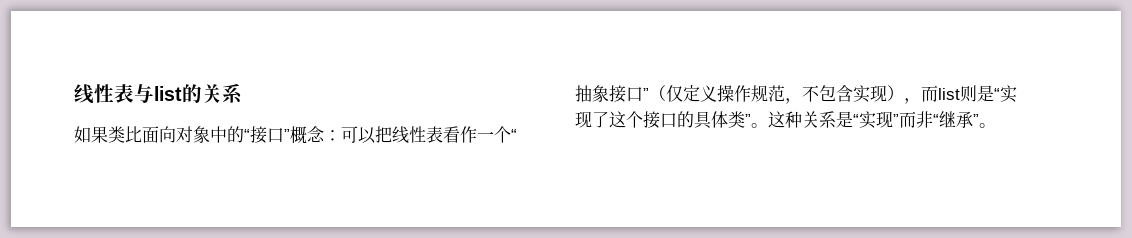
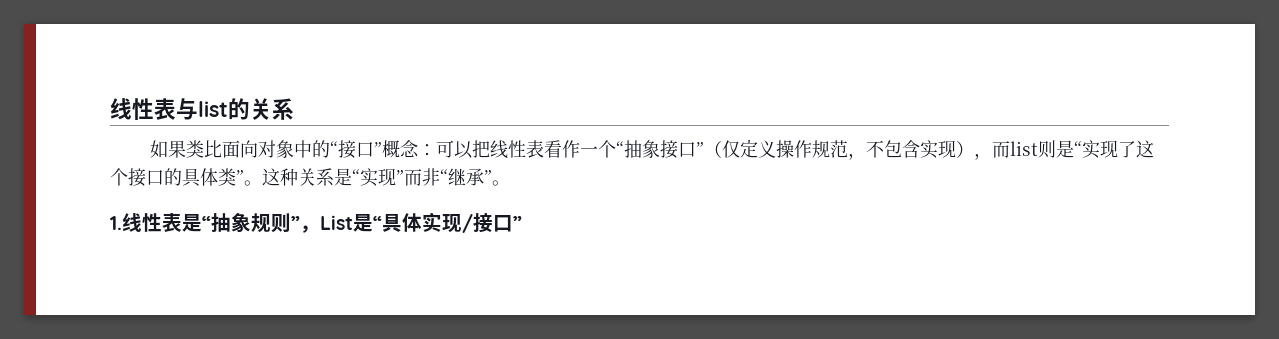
(996, 125) none -> [110,212,522,233] // 1.线性表是“抽象规则”，List是“具体实现/接口”

